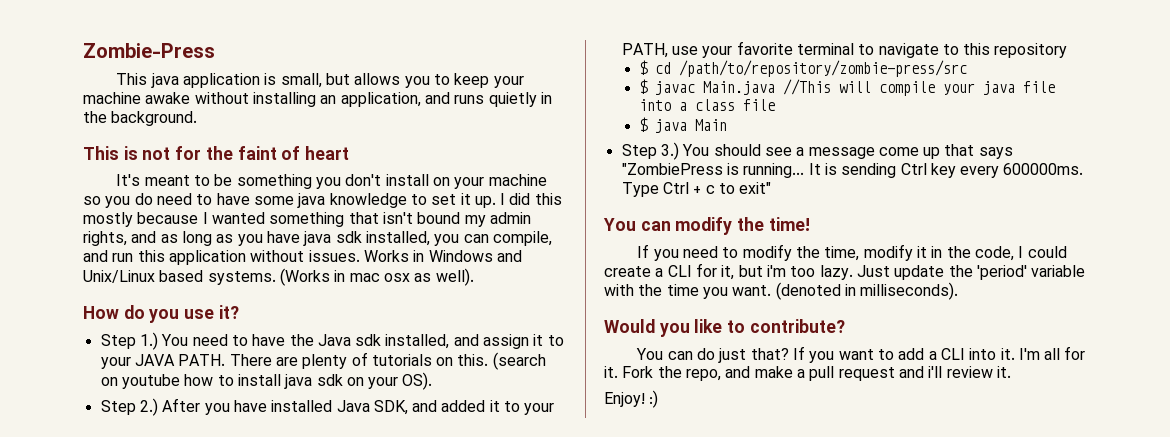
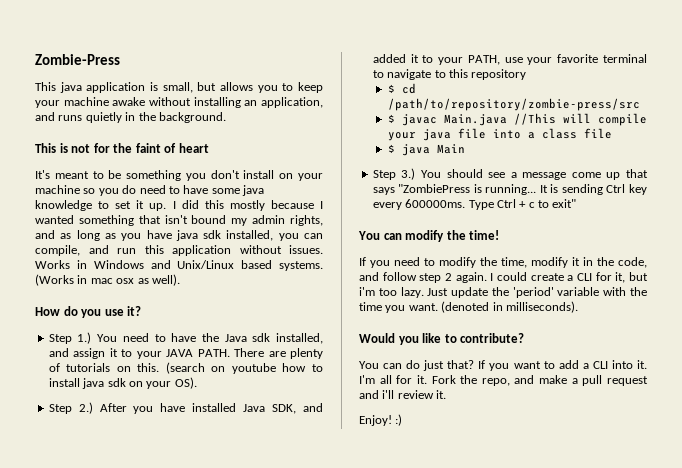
(1014, 253) none -> [359,272,487,283] and follow step 2 again.

